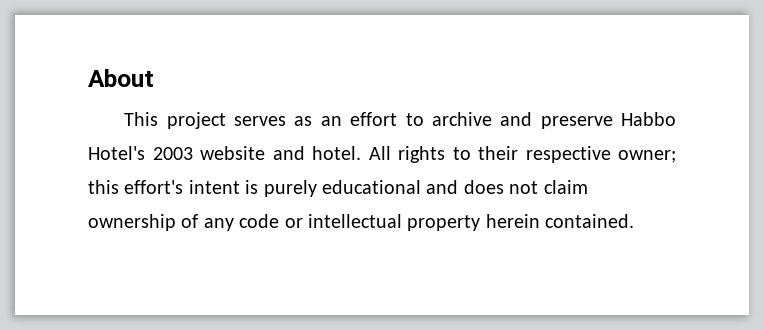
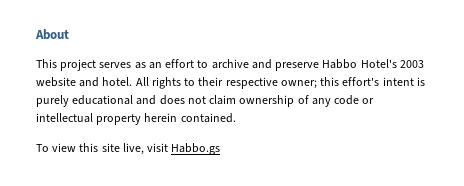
(635, 221) none -> [36,143,221,155] // To view this site live, visit Habbo.gs

